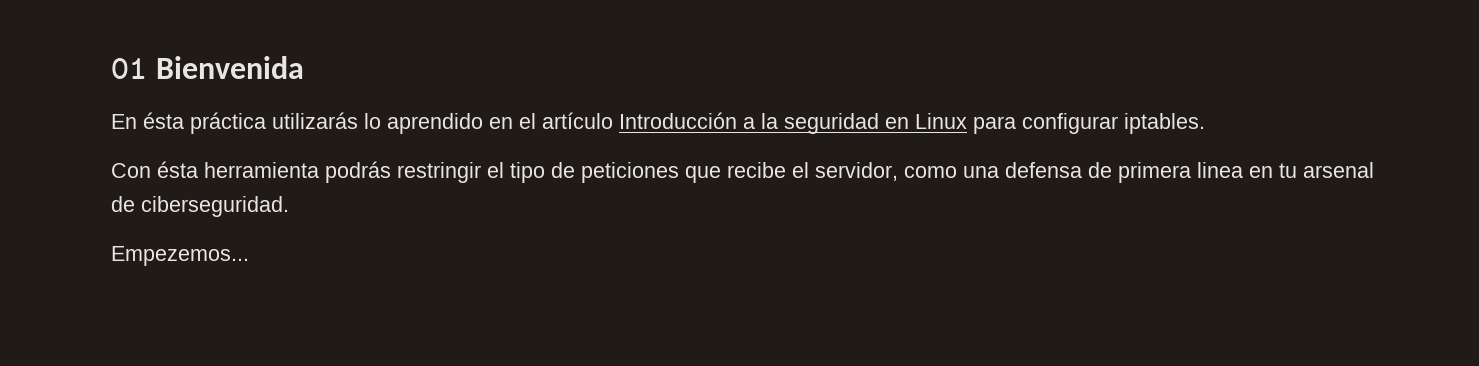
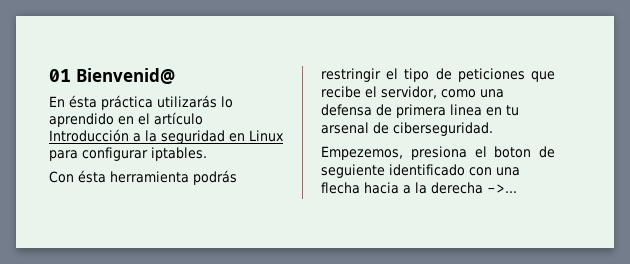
[155,56,304,79] Bienvenida -> [75,68,175,84] Bienvenid@
[111,246,249,266] Empezemos... -> [321,146,555,160] [321,164,520,178] [321,182,517,194] Empezemos, presiona el boton de seguiente identificado con una flecha hacia a la derecha ->...

